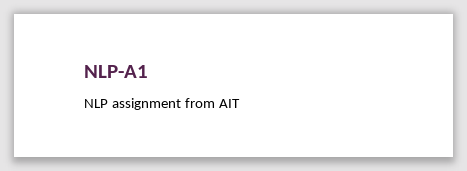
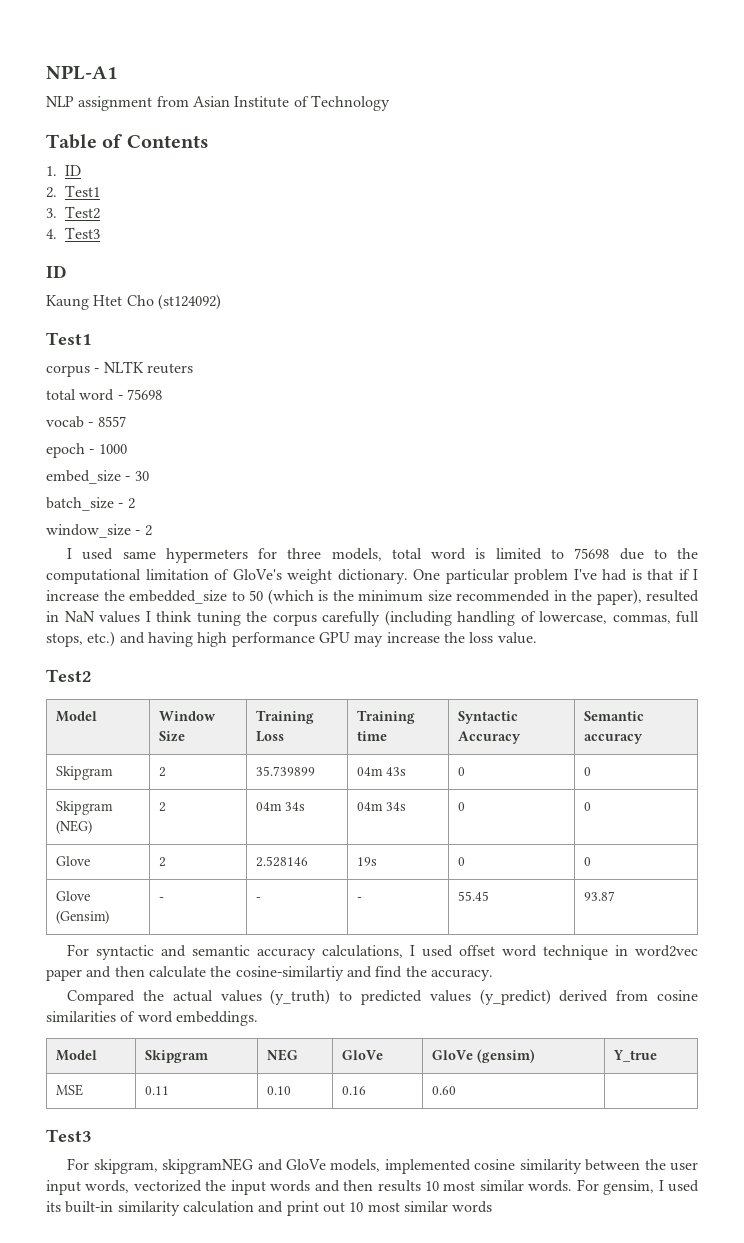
[84,65,148,78] NLP-A1 -> [46,65,117,80] NPL-A1
[218,99,240,108] AIT -> [192,95,390,111] [46,134,209,149] [46,165,81,176] [46,185,100,198] [46,206,100,219] [46,227,100,239] [46,265,67,278] [46,294,221,310] [46,332,92,345] [46,361,193,377] [46,389,162,401] [46,416,126,428] [46,443,127,458] [46,470,149,484] [46,497,135,511] [46,524,152,538] [67,548,698,563] [46,569,698,584] [46,589,699,605] [46,610,699,626] [46,631,537,647] [46,669,92,682] [55,711,97,722] [158,711,216,721] [158,731,185,742] [255,710,314,724] [255,731,284,742] [356,710,415,724] [356,731,387,741] [457,711,518,724] [457,731,521,744] [583,711,644,721] [583,734,643,744] [55,766,113,780] [158,767,166,777] [255,766,315,776] [356,767,406,776] [457,767,465,776] [583,767,591,776] [55,801,113,815] [55,820,92,834] [158,802,166,812] [255,802,305,811] [356,802,406,811] [457,802,465,811] [583,802,591,811] [55,856,90,866] [158,857,166,867] [255,856,308,867] [356,857,377,866] [457,857,465,866] [583,857,591,866] [55,891,90,901] [55,910,109,924] [158,897,164,901] [255,897,261,901] [356,897,362,901] [457,891,489,901] [583,891,615,901] [67,944,699,960] [46,966,493,981] [67,989,699,1005] [46,1011,258,1026] [55,1050,97,1061] [144,1050,208,1063] [266,1049,298,1061] [341,1050,383,1060] [431,1049,535,1063] [612,1050,657,1062] [55,1084,83,1096] [144,1086,169,1095] [266,1086,291,1095] [341,1086,366,1095] [431,1086,456,1095] [46,1129,92,1142] [67,1158,698,1174] [46,1179,699,1195] [46,1201,493,1216] Asian Institute of Technology // Table of Contents // 1. ID // 2. Test1 // 3. Test2 // 4. Test3 // ID // Kaung Htet Cho (st124092) // Test1 // corpus - NLTK reuters // total word - 75698 // vocab - 8557 // epoch - 1000 // embed_size - 30 // batch_size - 2 // window_size - 2 // I used same hypermeters for three models, total word is limited to 75698 due to the computational limitation of GloVe's weight dictionary. One particular problem I've had is that if I increase the embedded_size to 50 (which is the minimum size recommended in the paper), resulted in NaN values I think tuning the corpus carefully (including handling of lowercase, commas, full stops, etc.) and having high performance GPU may increase the loss value. // Test2 // Model | Window Size | Training Loss | Training time | Syntactic Accuracy | Semantic accuracy // Skipgram | 2 | 35.739899 | 04m 43s | 0 | 0 // Skipgram (NEG) | 2 | 04m 34s | 04m 34s | 0 | 0 // Glove | 2 | 2.528146 | 19s | 0 | 0 // Glove (Gensim) | - | - | - | 55.45 | 93.87 // For syntactic and semantic accuracy calculations, I used offset word technique in word2vec paper and then calculate the cosine-similartiy and find the accuracy. // Compared the actual values (y_truth) to predicted values (y_predict) derived from cosine similarities of word embeddings. // Model | Skipgram | NEG | GloVe | GloVe (gensim) | Y_true // MSE | 0.11 | 0.10 | 0.16 | 0.60 | // Test3 // For skipgram, skipgramNEG and GloVe models, implemented cosine similarity between the user input words, vectorized the input words and then results 10 most similar words. For gensim, I used its built-in similarity calculation and print out 10 most similar words

